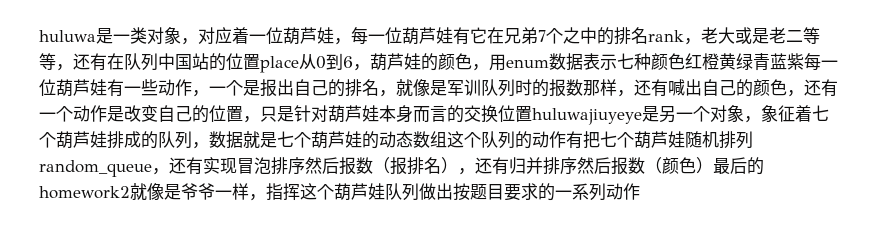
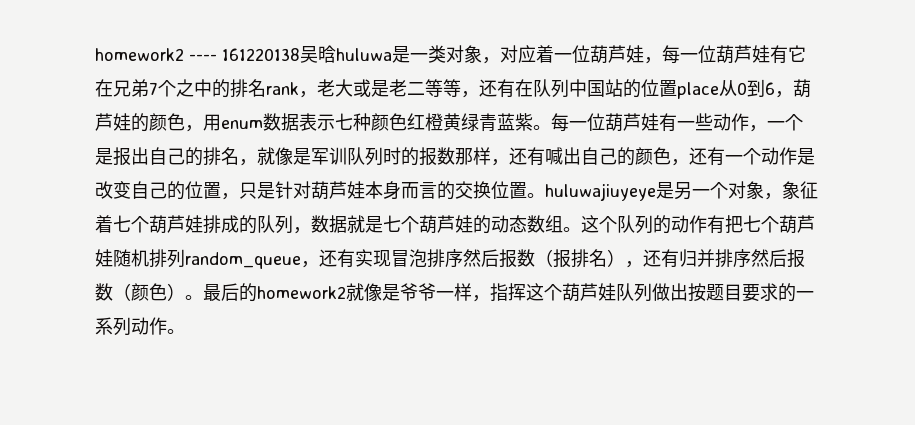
(39, 36) none -> [95,45,336,63] homework2 ---- 161220138吴晗
(804, 61) none -> [533,125,551,130] 。
(532, 114) none -> [527,193,545,198] 。
(447, 139) none -> [563,227,581,232] 。
(713, 165) none -> [185,295,203,300] 。
(640, 191) none -> [167,329,185,334] 。

